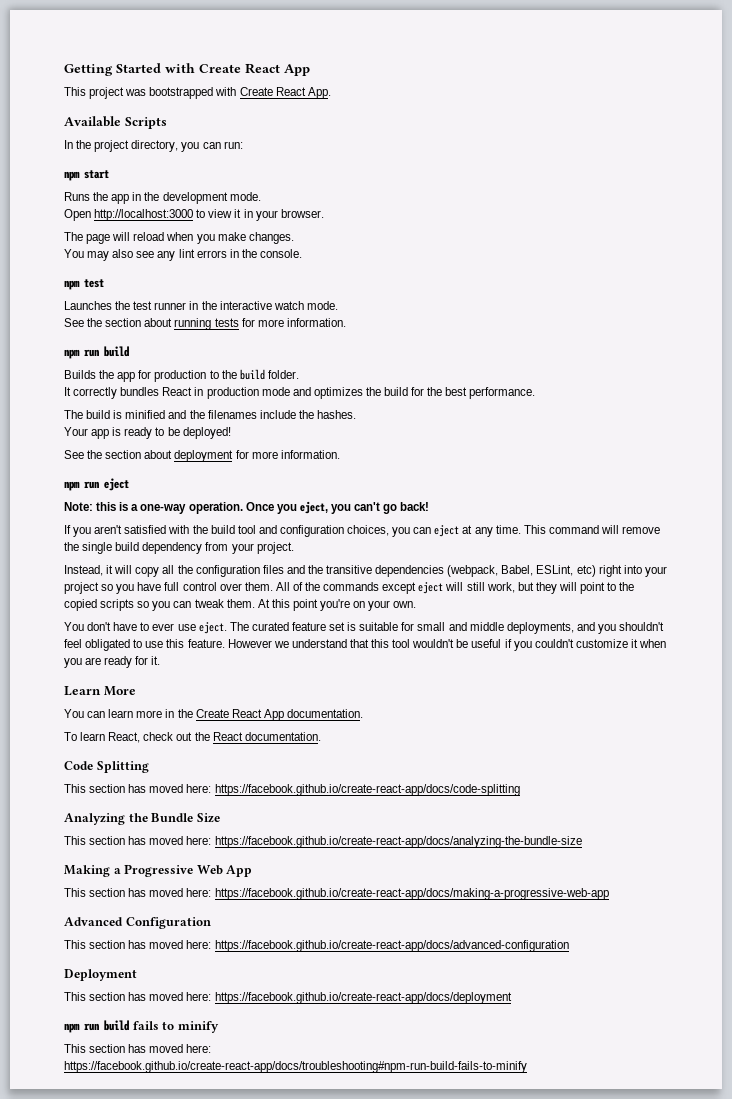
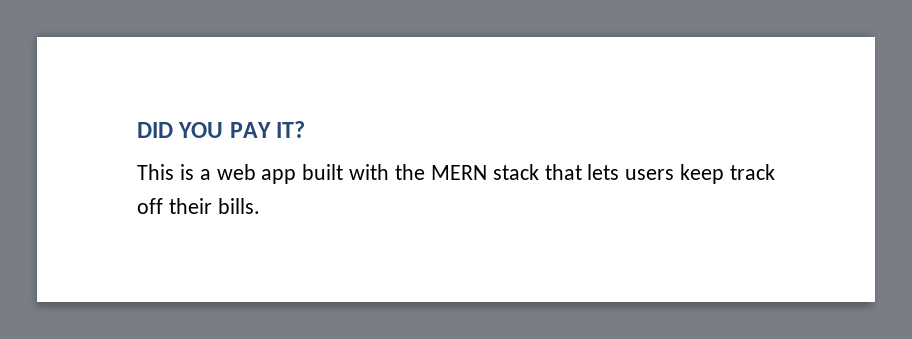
[64,63,310,76] [64,87,331,99] [64,116,167,129] [64,140,243,152] [64,170,109,181] [64,192,261,204] [64,209,324,221] [64,232,294,244] [64,249,302,261] [64,279,104,290] [64,301,338,310] [64,318,346,330] [64,346,129,359] [64,369,299,382] [64,387,536,399] [64,410,356,419] [64,427,231,439] [64,450,340,462] [64,478,129,491] [64,501,430,514] [64,525,661,537] [64,542,294,554] [64,565,667,577] [64,582,635,594] [64,599,417,611] [64,622,665,634] [64,639,667,651] [64,656,161,668] [64,686,136,696] [64,709,363,721] [64,732,321,743] [64,761,149,773] [64,784,520,796] [64,813,220,825] [64,836,582,848] [64,864,253,877] [64,888,609,900] [64,917,211,929] [64,940,569,952] [64,969,137,981] [64,992,512,1004] [64,1020,219,1033] [64,1044,212,1053] [64,1061,527,1073] Getting Started with Create React App // This project was bootstrapped with Create React App. // Available Scripts // In the project directory, you can run: // npm start // Runs the app in the development mode. // Open http://localhost:3000 to view it in your browser. // The page will reload when you make changes. // You may also see any lint errors in the console. // npm test // Launches the test runner in the interactive watch mode. // See the section about running tests for more information. // npm run build // Builds the app for production to the build folder. // It correctly bundles React in production mode and optimizes the build for the best performance. // The build is minified and the filenames include the hashes. // Your app is ready to be deployed! // See the section about deployment for more information. // npm run eject // Note: this is a one-way operation. Once you eject, you can't go back! // If you aren't satisfied with the build tool and configuration choices, you can eject at any time. This command will remove the single build dependency from your project. // Instead, it will copy all the configuration files and the transitive dependencies (webpack, Babel, ESLint, etc) right into your project so you have full control over them. All of the commands except eject will still work, but they will point to the copied scripts so you can tweak them. At this point you're on your own. // You don't have to ever use eject. The curated feature set is suitable for small and middle deployments, and you shouldn't feel obligated to use this feature. However we understand that this tool wouldn't be useful if you couldn't customize it when you are ready for it. // Learn More // You can learn more in the Create React App documentation. // To learn React, check out the React documentation. // Code Splitting // This section has moved here: https://facebook.github.io/create-react-app/docs/code-splitting // Analyzing the Bundle Size // This section has moved here: https://facebook.github.io/create-react-app/docs/analyzing-the-bundle-size // Making a Progressive Web App // This section has moved here: https://facebook.github.io/create-react-app/docs/making-a-progressive-web-app // Advanced Configuration // This section has moved here: https://facebook.github.io/create-react-app/docs/advanced-configuration // Deployment // This section has moved here: https://facebook.github.io/create-react-app/docs/deployment // npm run build fails to minify // This section has moved here: https://facebook.github.io/create-react-app/docs/troubleshooting#npm-run-build-fails-to-minify -> [137,121,306,138] [137,164,775,184] [137,198,260,214] DID YOU PAY IT? // This is a web app built with the MERN stack that lets users keep track off their bills.

